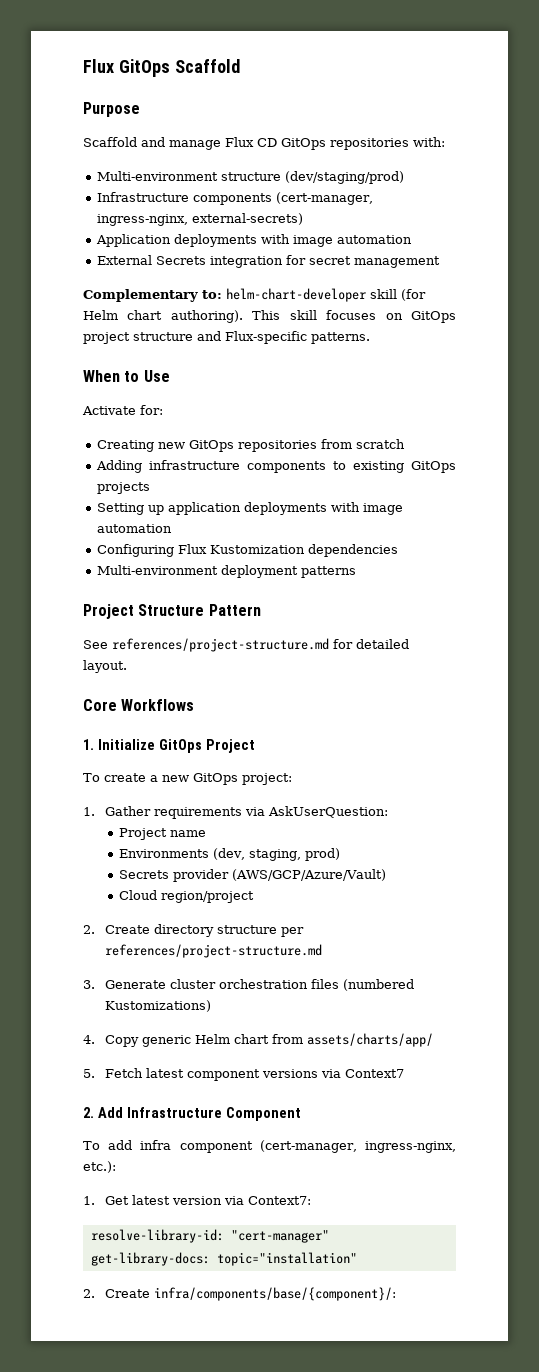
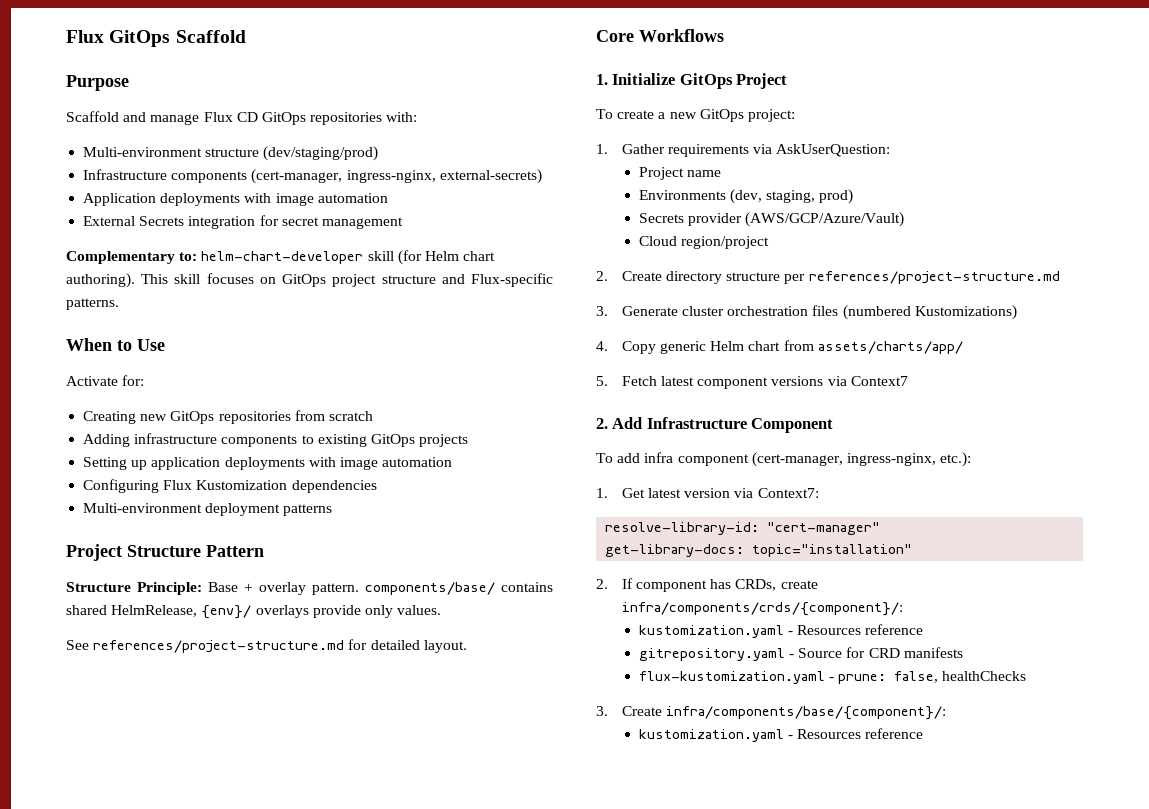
(261, 610) none -> [66,582,553,595] [66,605,442,619] // Structure Principle: Base + overlay pattern. components/base/ contains shared HelmRelease, {env}/ overlays provide only values.
[105,1287,397,1301] Create infra/components/base/{component}/: -> [621,578,818,592] [621,602,903,616] [638,624,924,638] [638,647,963,661] [638,671,1027,684] [596,706,946,720] [638,728,924,742] If component has CRDs, create infra/components/crds/{component}/: // kustomization.yaml - Resources reference // gitrepository.yaml - Source for CRD manifests // flux-kustomization.yaml - prune: false, healthChecks // 3. Create infra/components/base/{component}/: // kustomization.yaml - Resources reference

